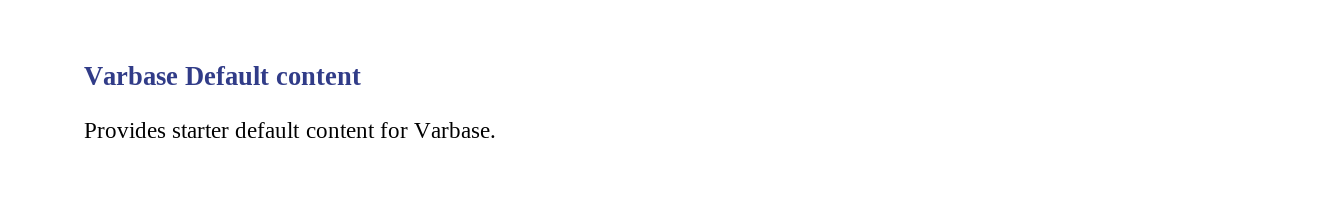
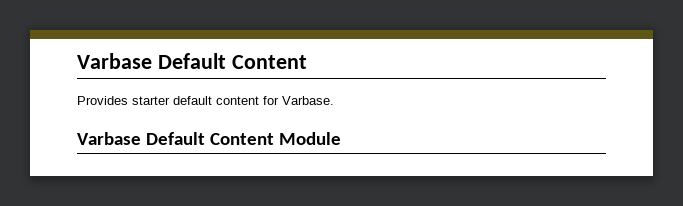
[84,66,362,85] Varbase Default content -> [77,53,307,69] Varbase Default Content
(497, 130) none -> [77,132,341,145] // Varbase Default Content Module

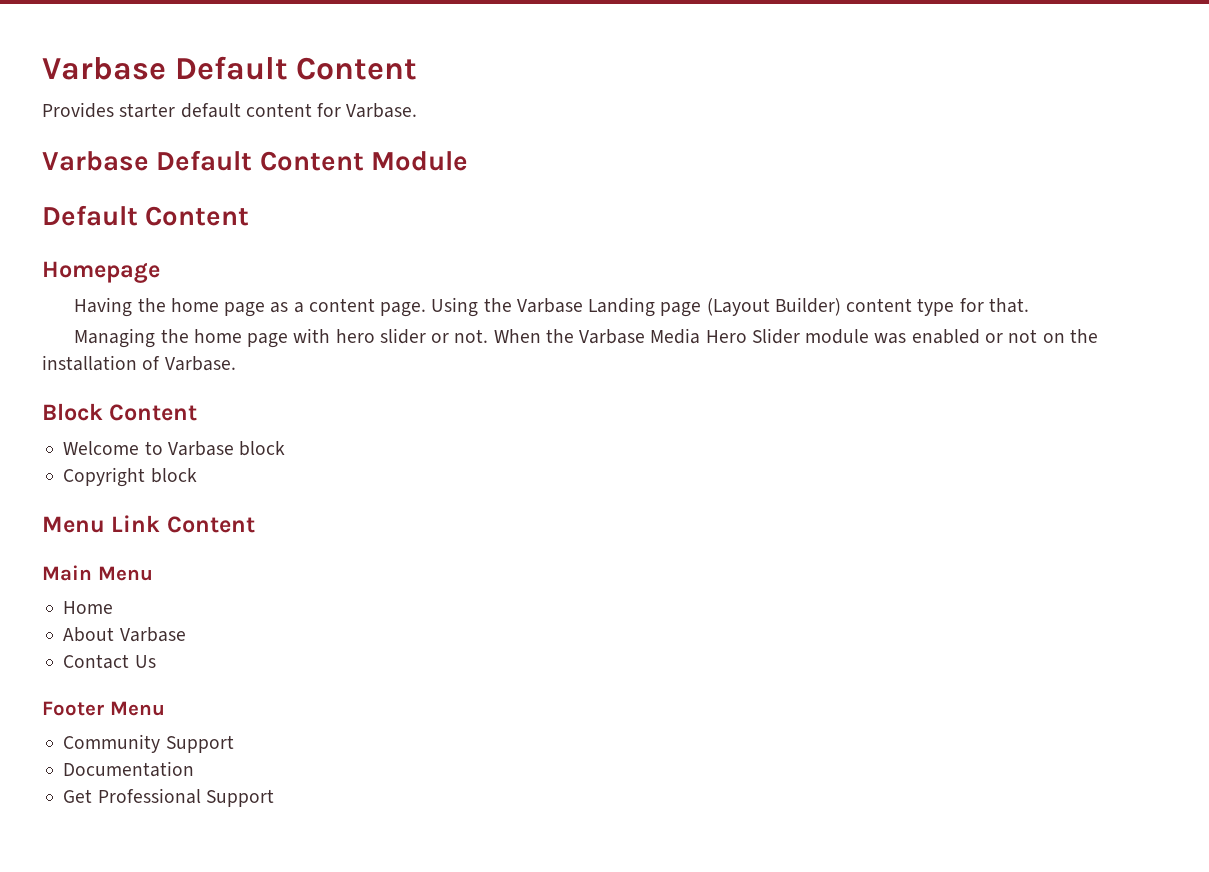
(341, 138) none -> [42,205,250,226] [42,261,160,283] [74,297,1030,317] [74,328,1098,348] [42,355,236,371] [42,403,198,421] [63,441,286,456] [63,467,197,487] [42,515,255,533] [42,565,153,581] [63,601,114,614] [63,627,186,642] [63,654,156,669] [42,701,165,716] [63,734,234,753] [63,761,195,777] [63,788,274,807] // Default Content // Homepage // Having the home page as a content page. Using the Varbase Landing page (Layout Builder) content type for that. // Managing the home page with hero slider or not. When the Varbase Media Hero Slider module was enabled or not on the installation of Varbase. // Block Content // Welcome to Varbase block // Copyright block // Menu Link Content // Main Menu // Home // About Varbase // Contact Us // Footer Menu // Community Support // Documentation // Get Professional Support

